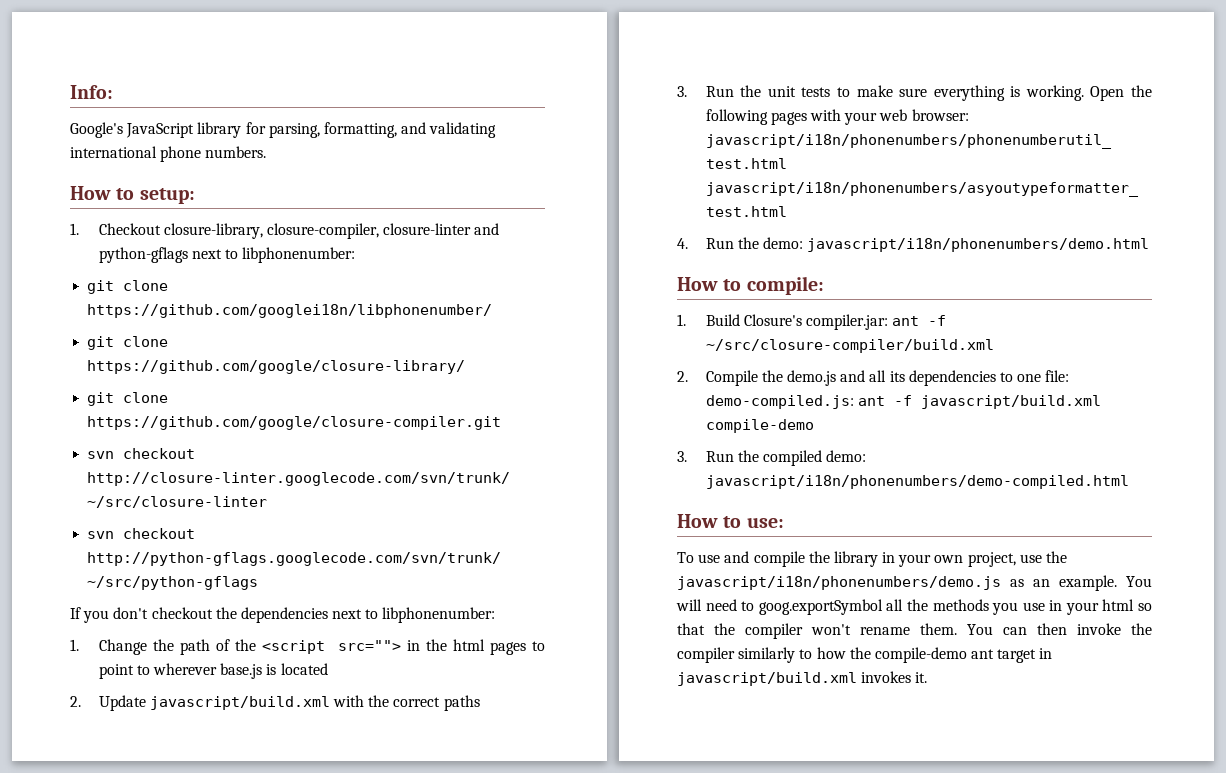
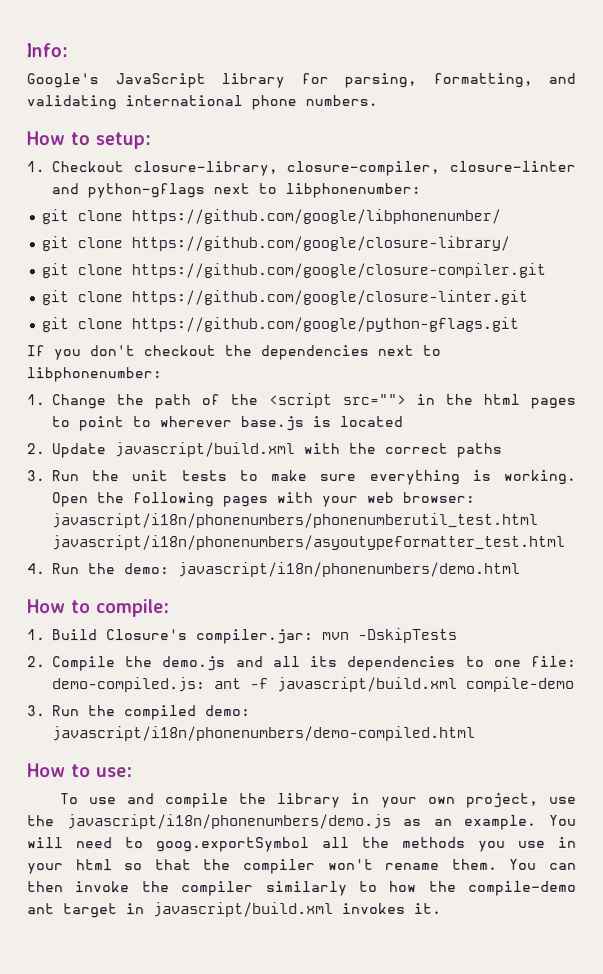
[87,304,493,318] https://github.com/googlei18n/libphonenumber/ -> [131,208,502,225] https://github.com/google/libphonenumber/
[87,448,196,459] [87,472,511,486] [87,496,268,508] [87,528,196,539] [87,552,502,566] [87,576,259,590] svn checkout http://closure-linter.googlecode.com/svn/trunk/ ~/src/closure-linter // svn checkout http://python-gflags.googlecode.com/svn/trunk/ ~/src/python-gflags -> [41,289,529,306] [41,316,520,333] git clone https://github.com/google/closure-linter.git // git clone https://github.com/google/python-gflags.git
[892,315,947,326] [705,339,994,353] ant -f ~/src/closure-compiler/build.xml -> [322,627,458,643] mvn -DskipTests

